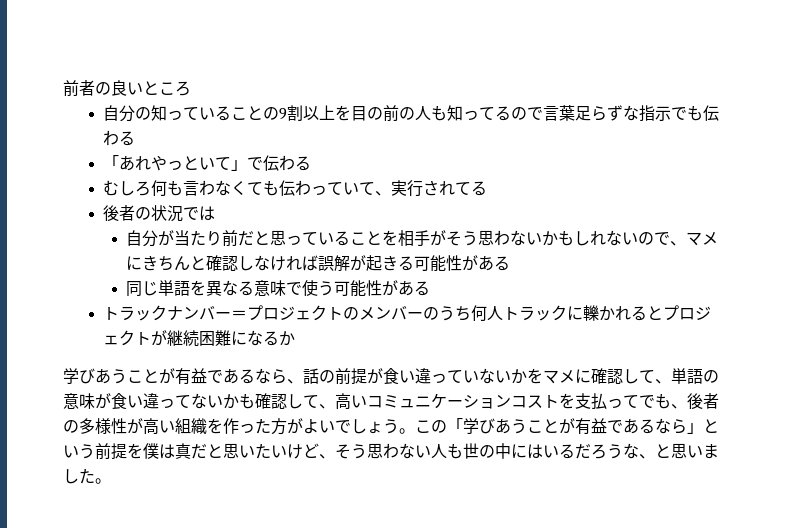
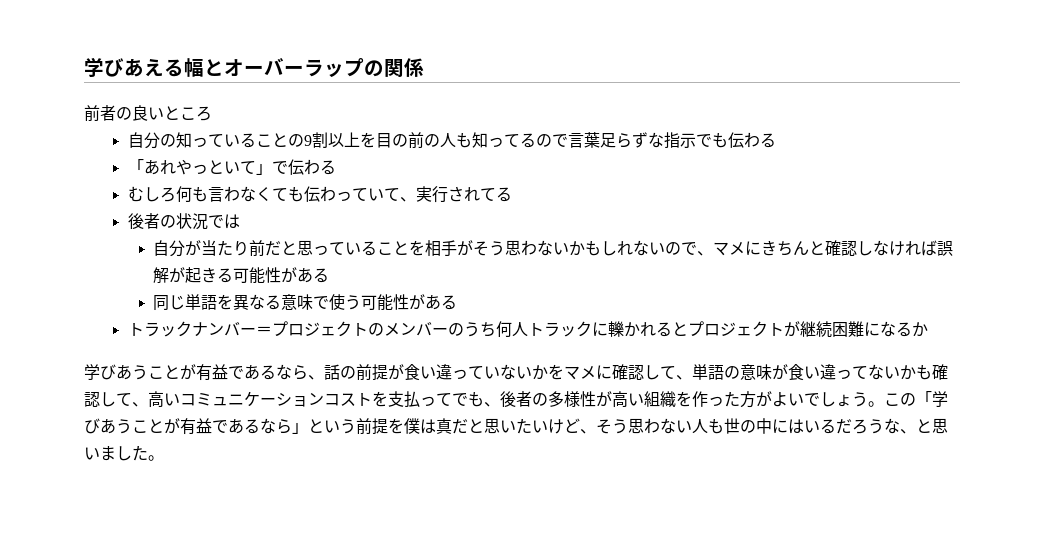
(63, 88) none -> [84,57,424,77] 学びあえる幅とオーバーラップの関係 //

